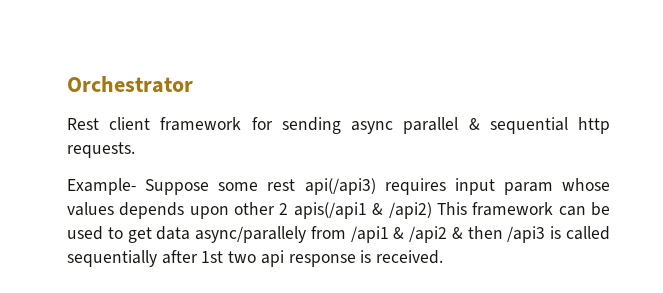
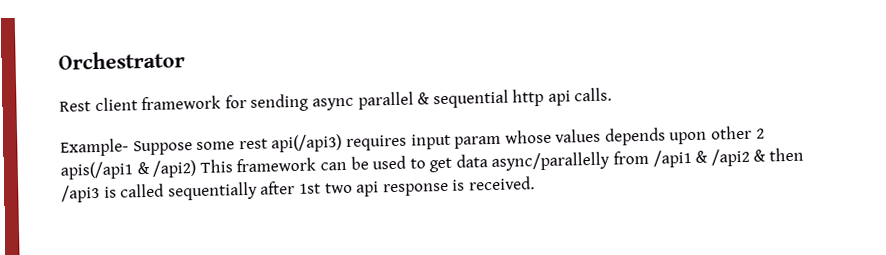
[67,142,135,158] requests. -> [547,87,613,106] api calls.
[195,226,307,243] async/parallely -> [491,151,611,172] async/parallelly

